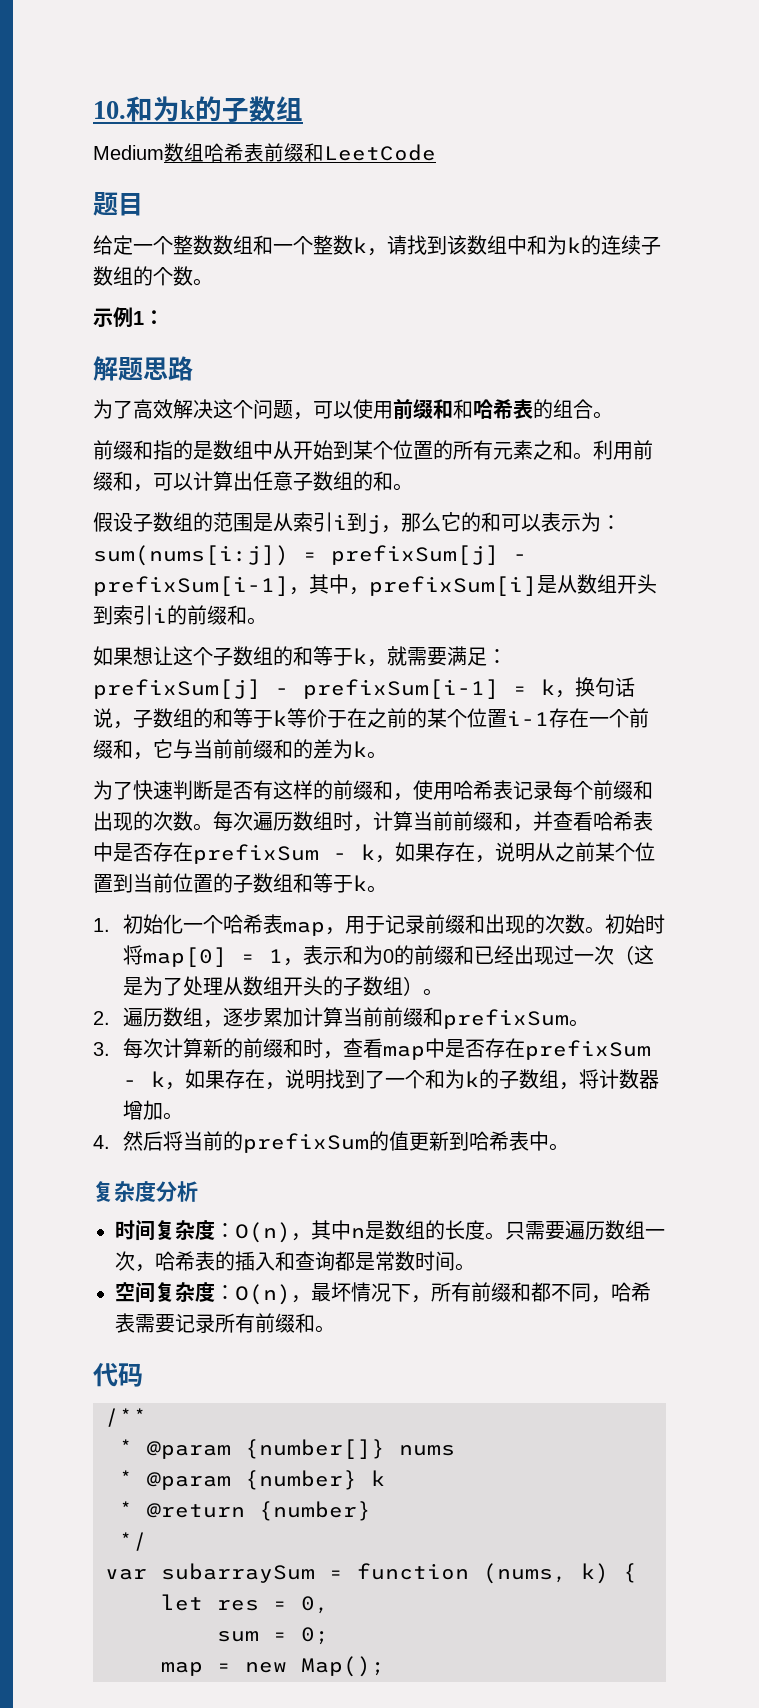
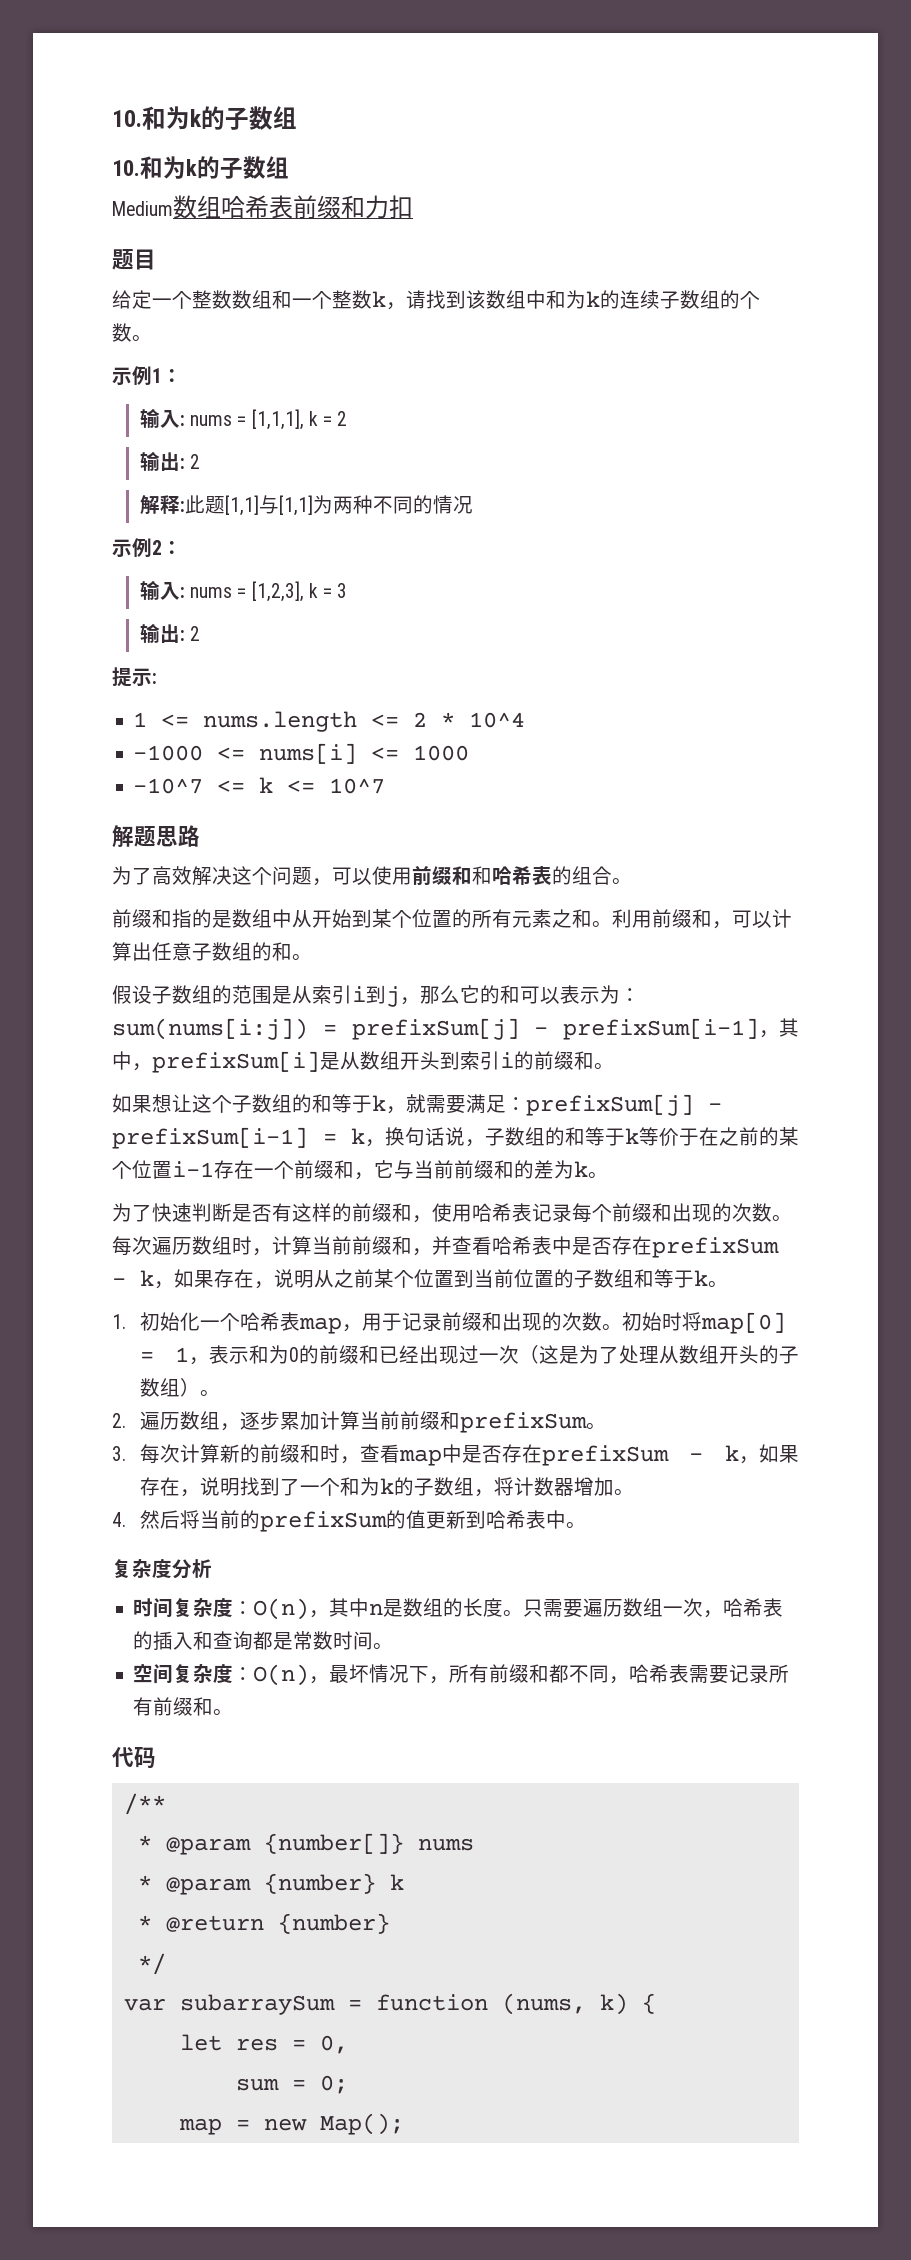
[93,96,303,123] 10.和为k的子数组 -> [112,106,297,130] [112,156,289,179] 10.和为k的子数组 // 10.和为k的子数组
[324,144,436,161] LeetCode -> [365,195,413,219] 力扣
(164, 317) none -> [139,408,348,430] [139,451,201,471] [139,495,473,516] [112,538,182,557] [139,580,348,602] [139,623,201,643] [112,667,157,687] [133,711,526,732] [133,743,470,764] [133,777,386,794] // 输入: nums = [1,1,1], k = 2 // 输出: 2 // 解释:此题[1,1]与[1,1]为两种不同的情况 // 示例2： // 输入: nums = [1,2,3], k = 3 // 输出: 2 // 提示: // 1 <= nums.length <= 2 * 10^4 // -1000 <= nums[i] <= 1000 // -10^7 <= k <= 10^7

